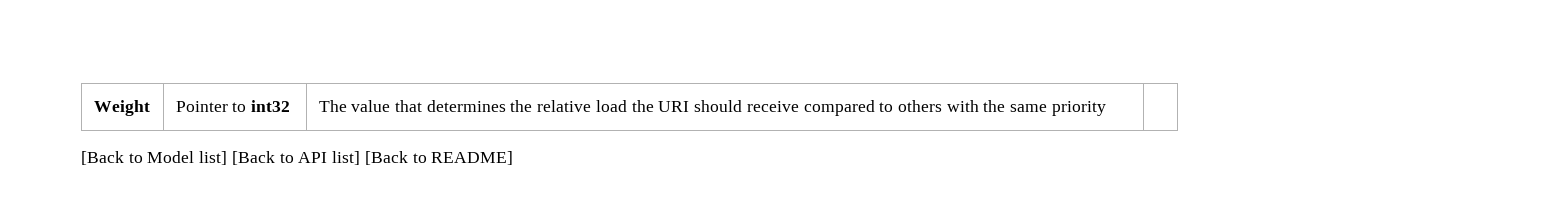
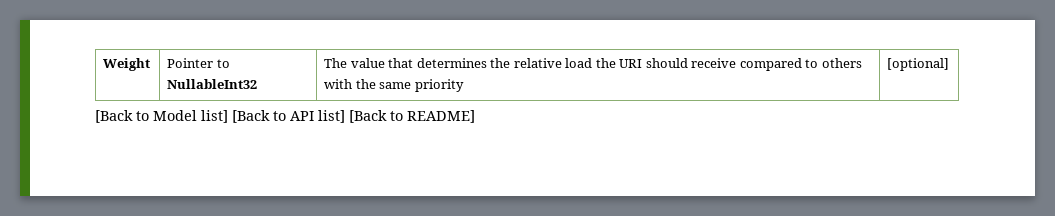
[251,100,291,112] int32 -> [167,79,258,89] NullableInt32
(1106, 108) none -> [887,58,950,71] [optional]

